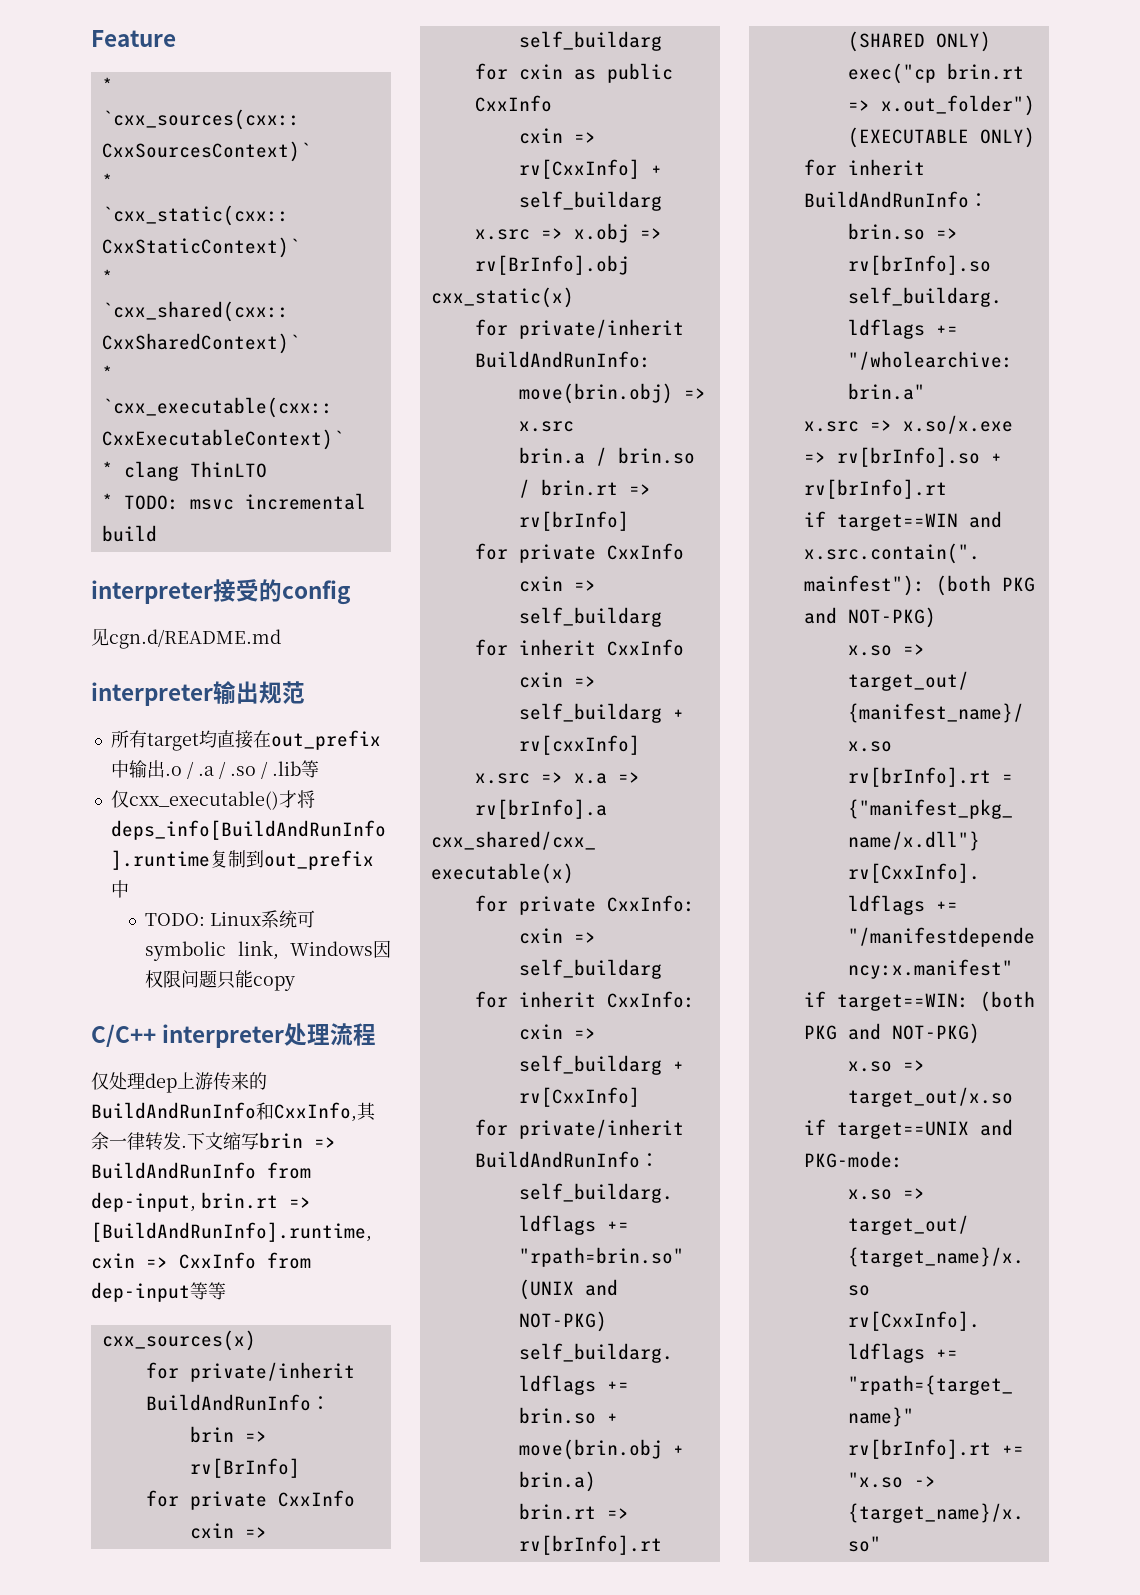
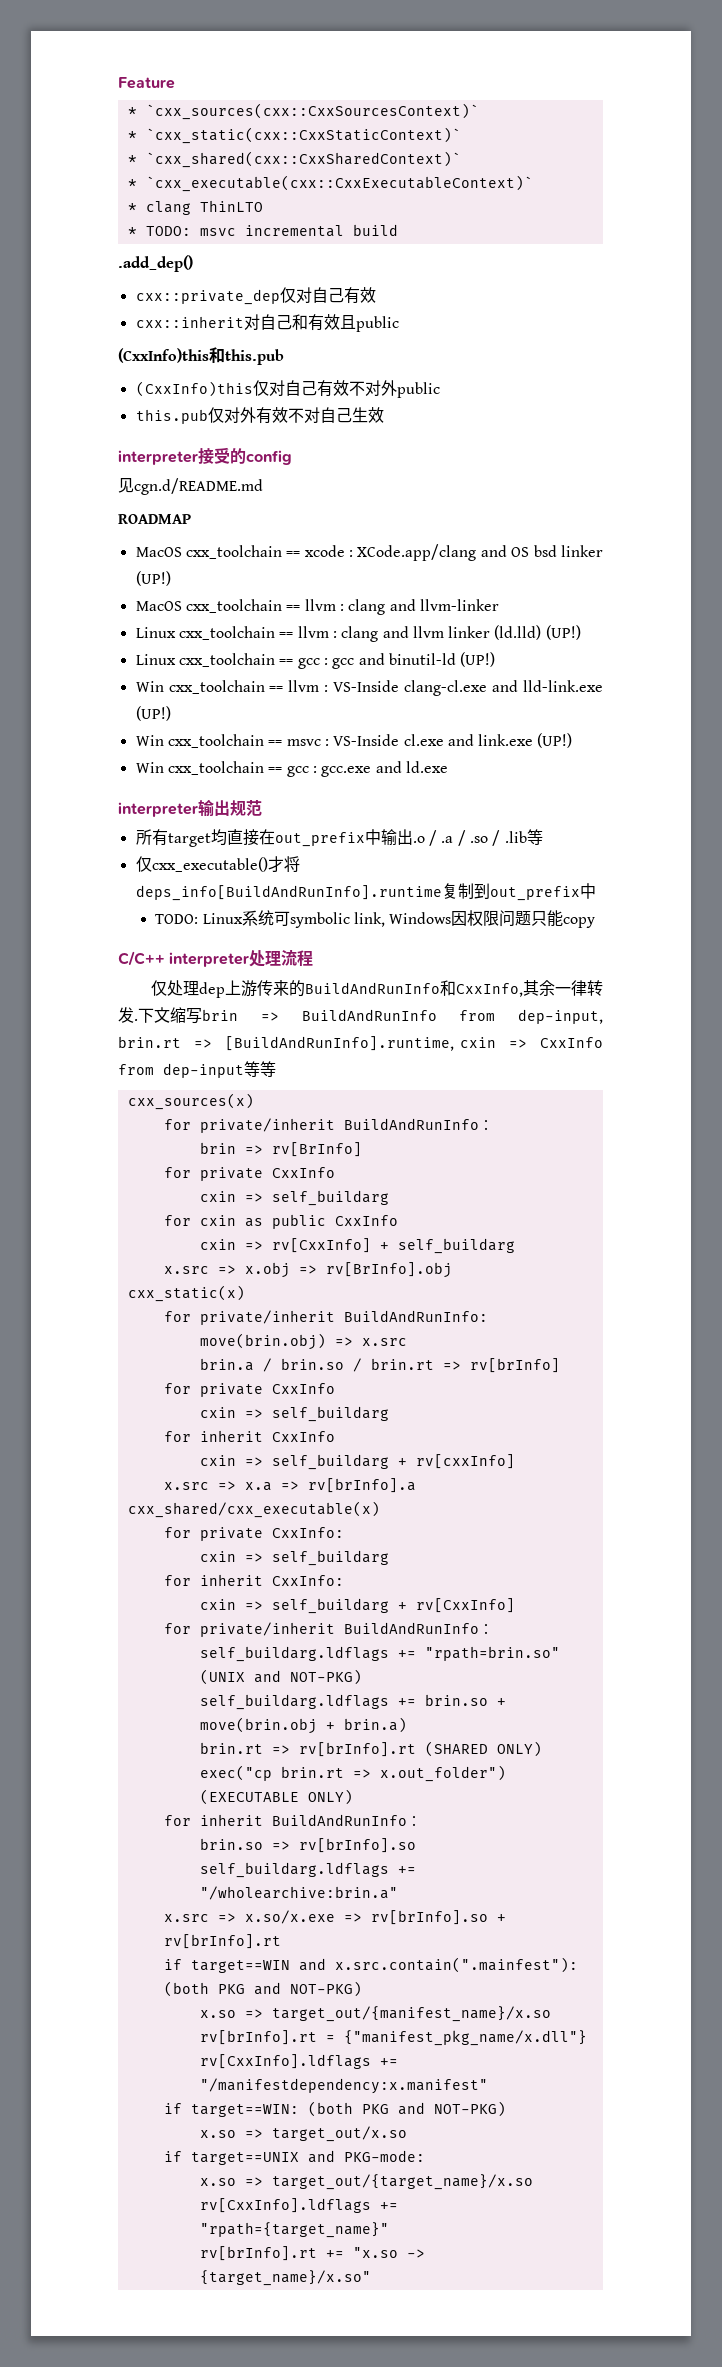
(157, 533) none -> [118,255,193,272] [135,287,376,305] [135,314,399,332] [118,347,284,365] [135,380,440,398] [135,407,384,424] // .add_dep() // cxx::private_dep仅对自己有效 // cxx::inherit对自己和有效且public // (CxxInfo)this和this.pub // (CxxInfo)this仅对自己有效不对外public // this.pub仅对外有效不对自己生效
(281, 639) none -> [118,514,191,524] [135,544,603,561] [135,571,171,586] [135,599,499,615] [135,625,581,642] [135,652,496,669] [135,680,603,696] [135,706,171,721] [135,733,573,748] [135,761,448,777] // ROADMAP // MacOS cxx_toolchain == xcode : XCode.app/clang and OS bsd linker (UP!) // MacOS cxx_toolchain == llvm : clang and llvm-linker // Linux cxx_toolchain == llvm : clang and llvm linker (ld.lld) (UP!) // Linux cxx_toolchain == gcc : gcc and binutil-ld (UP!) // Win cxx_toolchain == llvm : VS-Inside clang-cl.exe and lld-link.exe (UP!) // Win cxx_toolchain == msvc : VS-Inside cl.exe and link.exe (UP!) // Win cxx_toolchain == gcc : gcc.exe and ld.exe

